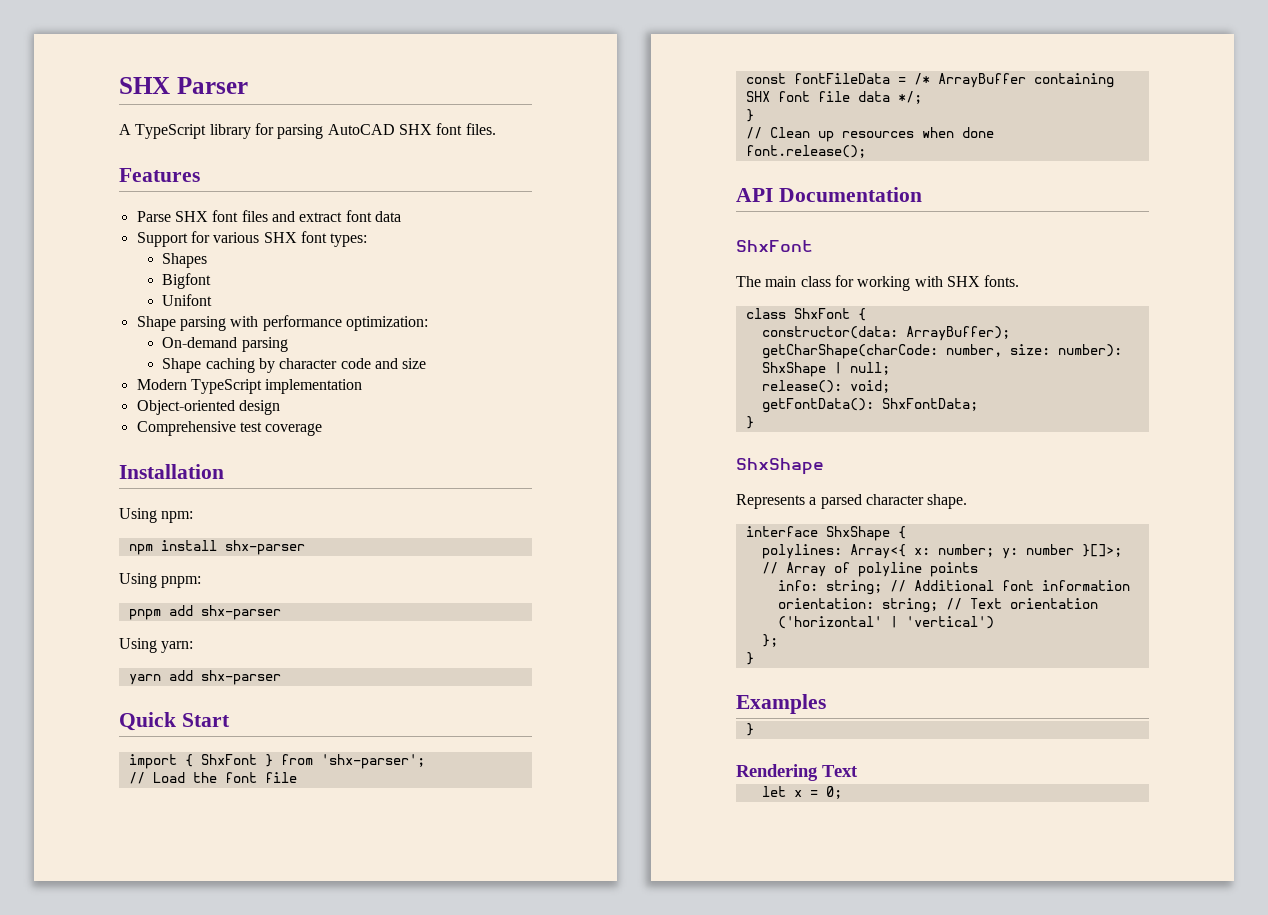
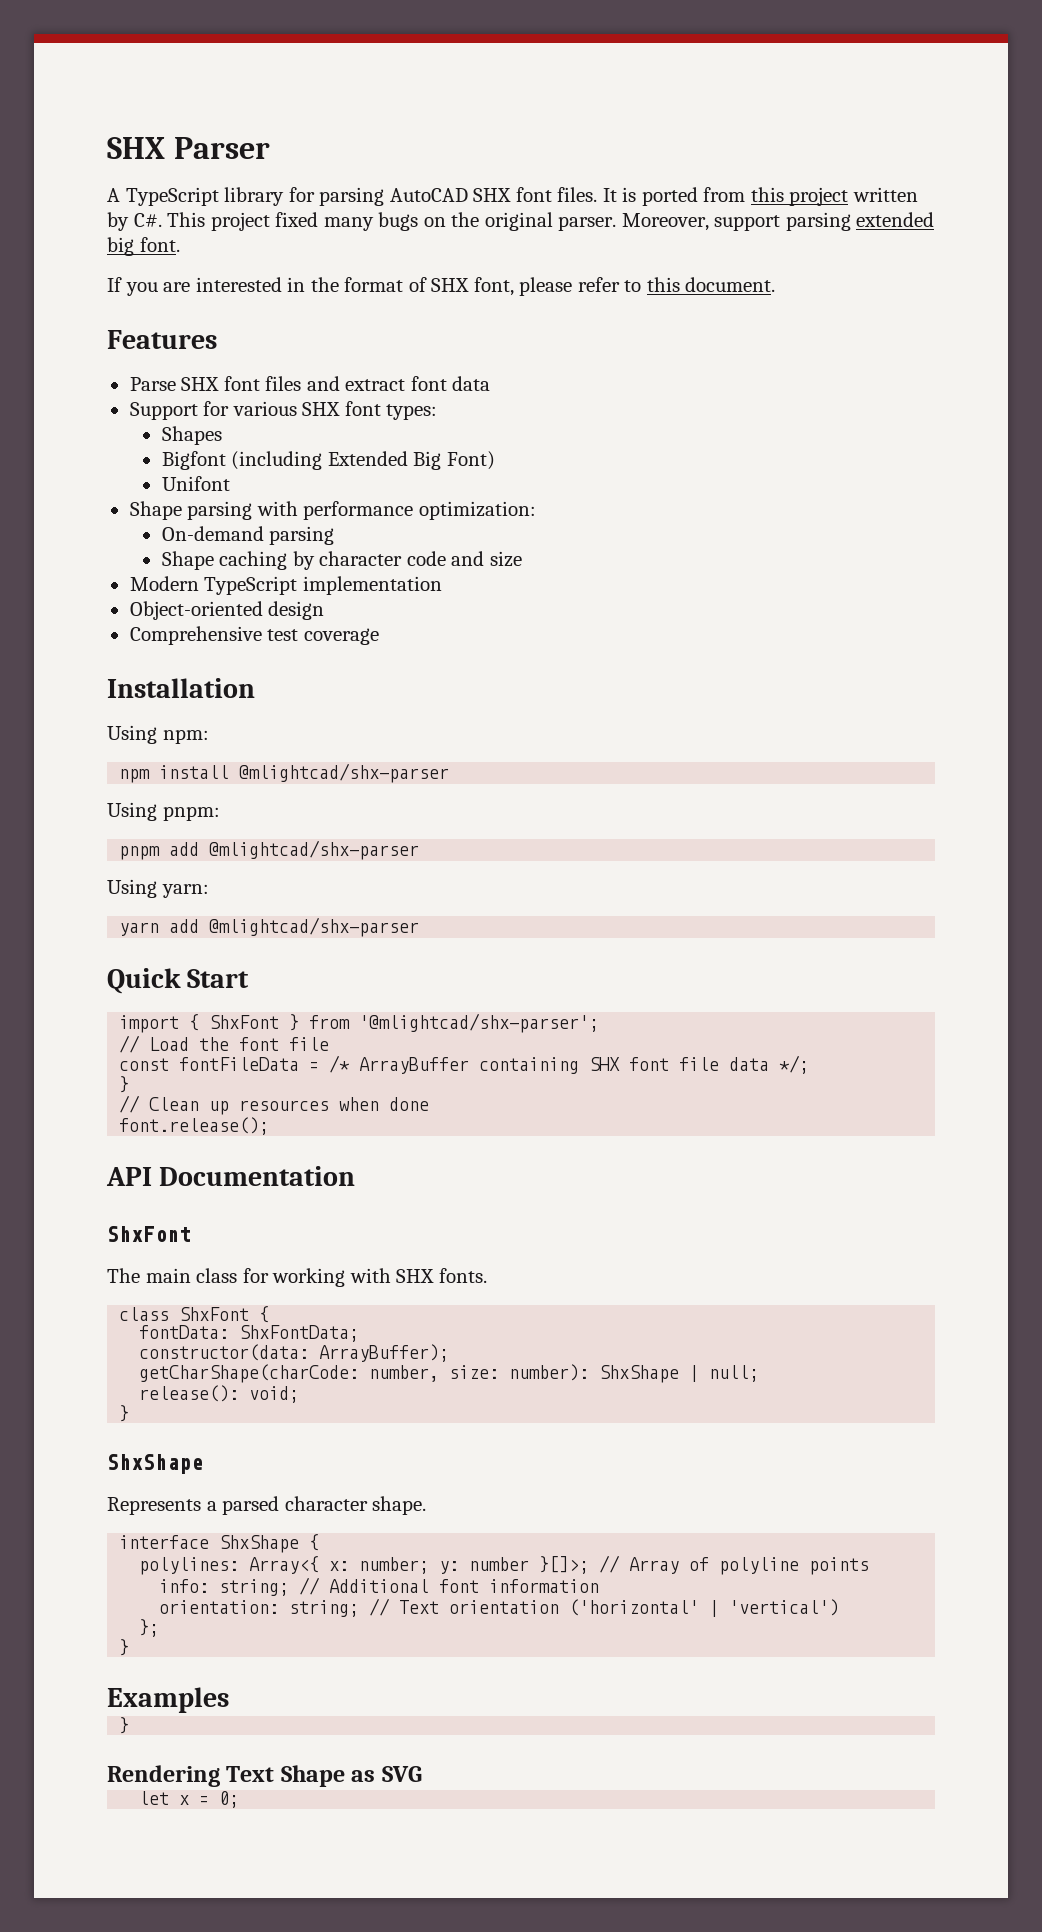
(496, 129) none -> [602,187,919,206] [107,212,935,231] [107,237,180,256] [107,277,776,296] It is ported from this project written by C#. This project fixed many bugs on the original parser. Moreover, support parsing extended big font. // If you are interested in the format of SHX font, please refer to this document.
(212, 281) none -> [231,451,495,470] (including Extended Big Font)
[224,540,305,555] shx-parser -> [239,763,450,783] @mlightcad/shx-parser
[200,605,281,620] shx-parser -> [209,840,420,860] @mlightcad/shx-parser
[200,670,281,685] shx-parser -> [209,917,420,937] @mlightcad/shx-parser
[320,754,425,769] 'shx-parser'; -> [359,1013,600,1033] '@mlightcad/shx-parser';
(866, 314) none -> [139,1325,360,1342] // fontData: ShxFontData;
[761,398,978,413] // getFontData(): ShxFontData; -> (300, 1394) none
(858, 771) none -> [280,1765,422,1787] Shape as SVG

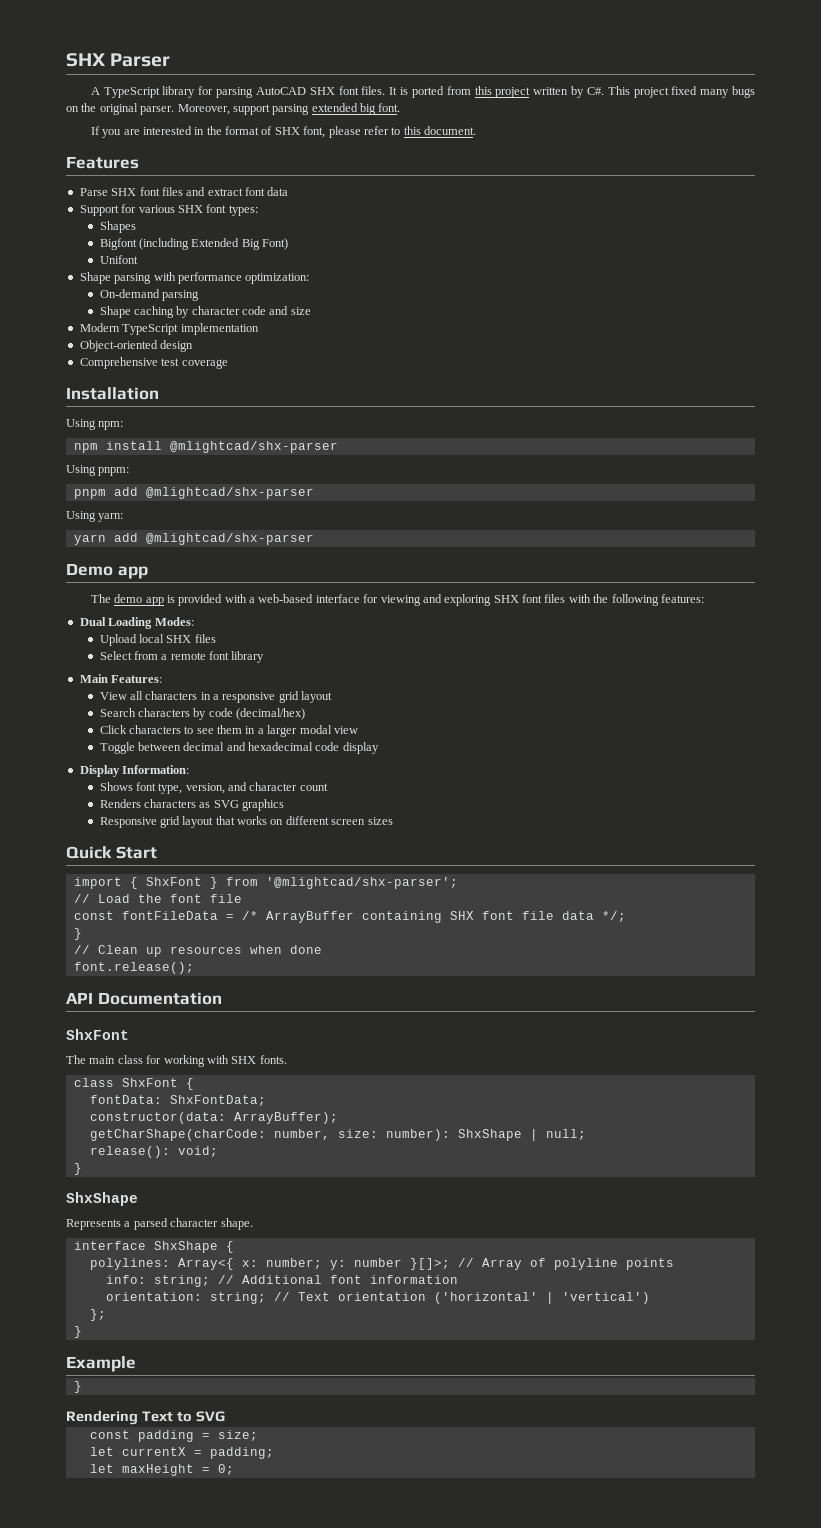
(420, 927) none -> [66,563,148,579] [90,594,704,606] [79,617,194,629] [99,634,216,646] [99,651,265,663] [79,674,163,683] [99,691,333,703] [99,708,306,720] [99,725,358,737] [99,742,379,754] [79,765,190,777] [99,782,328,794] [99,799,285,811] [99,816,393,828] // Demo app // The demo app is provided with a web-based interface for viewing and exploring SHX font files with the following features: // Dual Loading Modes: // Upload local SHX files // Select from a remote font library // Main Features: // View all characters in a responsive grid layout // Search characters by code (decimal/hex) // Click characters to see them in a larger modal view // Toggle between decimal and hexadecimal code display // Display Information: // Shows font type, version, and character count // Renders characters as SVG graphics // Responsive grid layout that works on different screen sizes
[107,1687,229,1713] Examples -> [66,1356,136,1372] Example
[280,1765,376,1787] Shape as -> [176,1411,192,1422] to
[139,1791,190,1805] let x -> [89,1430,258,1442] [89,1447,274,1459] [89,1464,194,1476] const padding = size; // let currentX = padding; // let maxHeight

